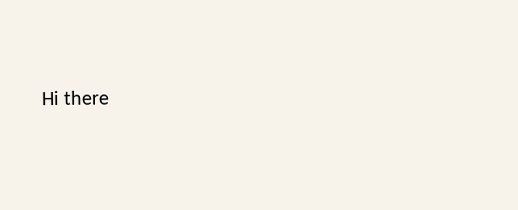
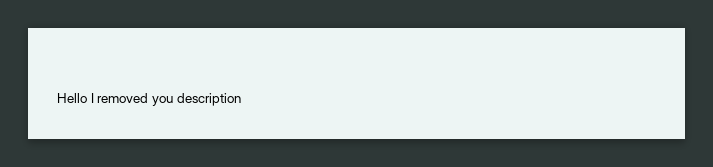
[41,90,110,106] Hi there -> [57,93,241,106] Hello I removed you description

